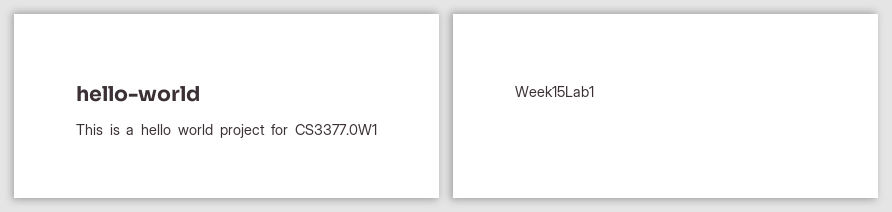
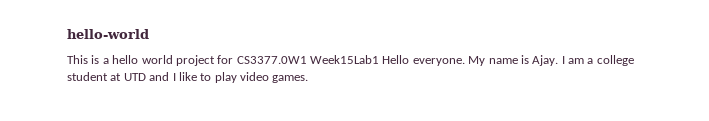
(594, 91) none -> [382,55,634,66] [67,72,309,83] Hello everyone. My name is Ajay. I am a college student at UTD and I like to play video games.

